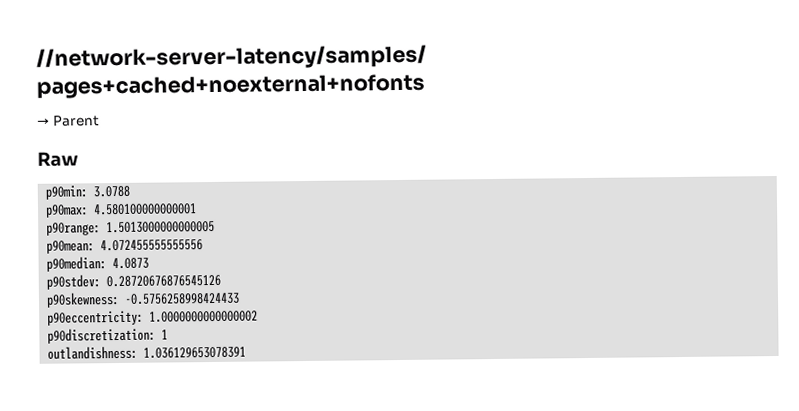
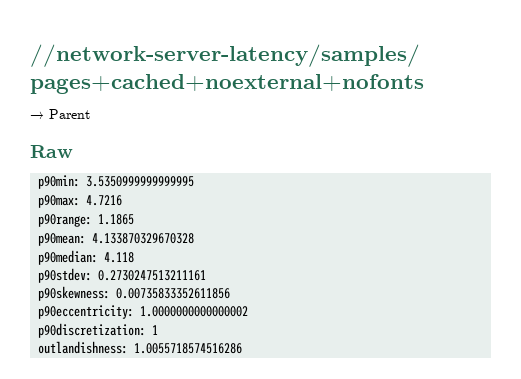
[93,185,131,198] 3.0788 -> [86,176,195,187] 3.5350999999999995
[93,203,198,216] 4.580100000000001 -> [86,195,123,206] 4.7216
[106,220,216,234] 1.5013000000000005 -> [98,214,135,225] 1.1865
[100,239,204,252] 4.072455555555556 -> [92,233,195,244] 4.133870329670328
[112,257,150,270] 4.0873 -> [104,252,135,263] 4.118
[106,274,222,288] 0.28720676876545126 -> [98,270,207,281] 0.2730247513211161
[124,292,241,305] -0.5756258998424433 -> [116,288,231,299] 0.00735833352611856
[143,346,247,359] 1.036129653078391 -> [134,343,243,354] 1.0055718574516286

